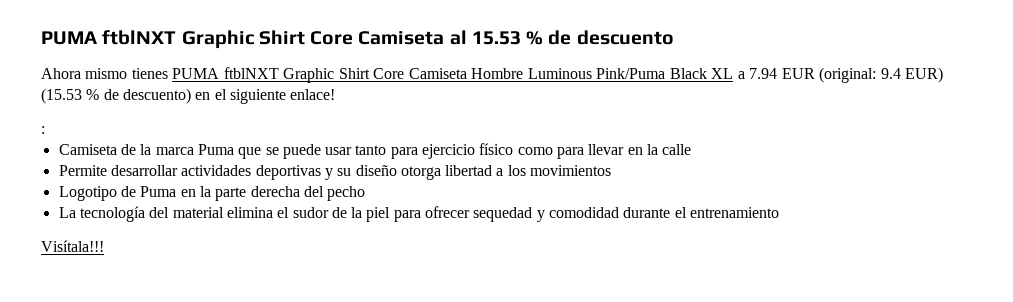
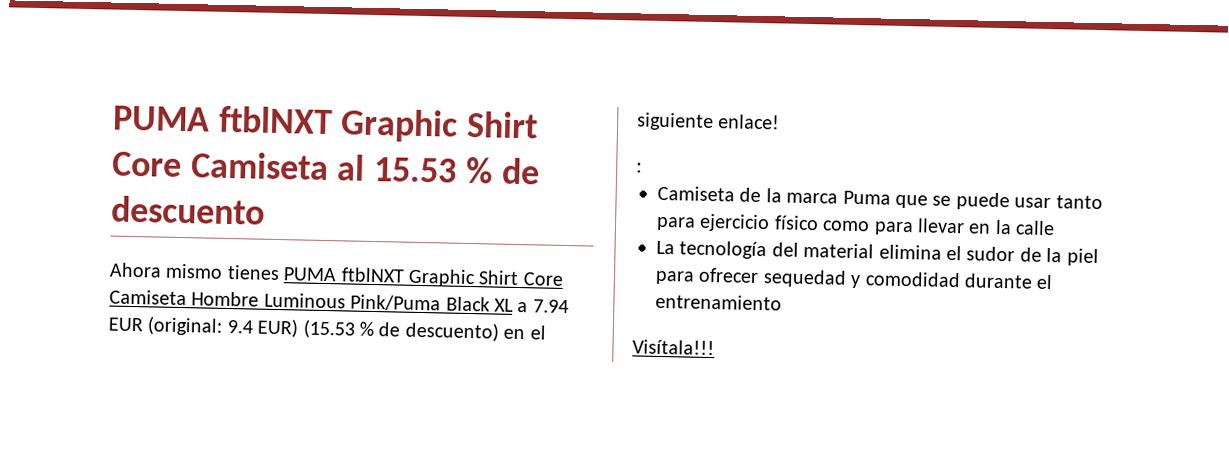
[58,165,612,180] [58,186,366,201] // Permite desarrollar actividades deportivas y su diseño otorga libertad a los movimientos // Logotipo de Puma en la parte derecha del pecho -> (1056, 228) none

